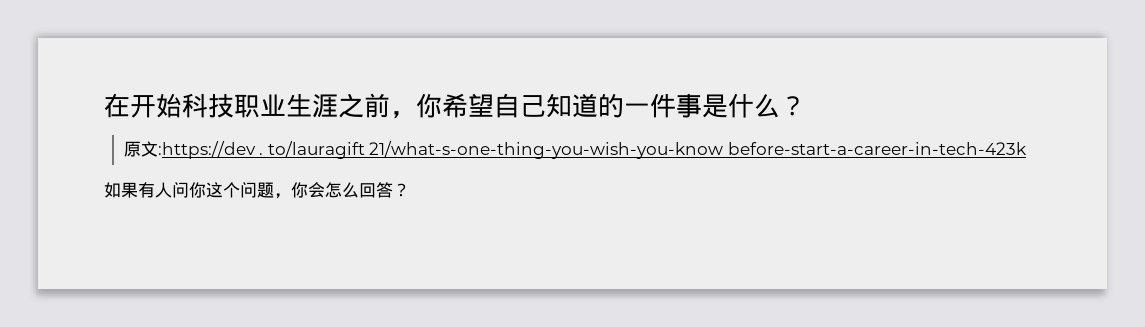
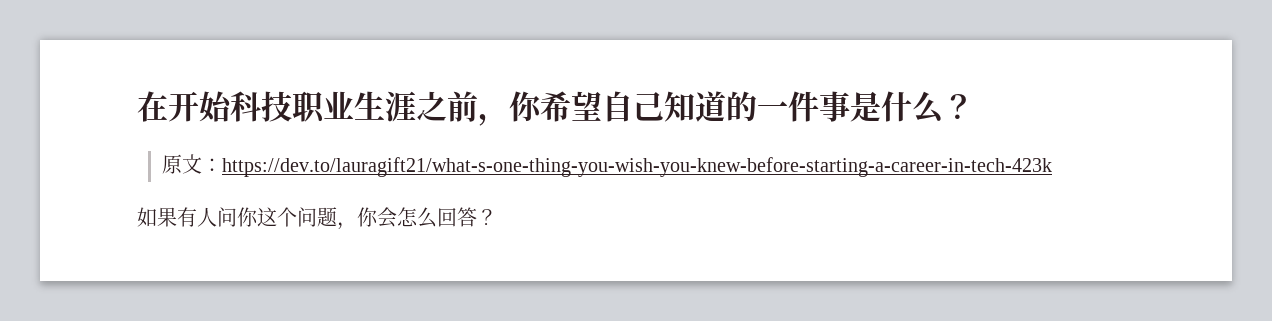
[157,141,1027,159] :https://dev . to/lauragift 21/what-s-one-thing-you-wish-you-know before-start-a-career-in-tech-423k -> [201,157,1052,177] ：https://dev.to/lauragift21/what-s-one-thing-you-wish-you-knew-before-starting-a-career-in-tech-423k

